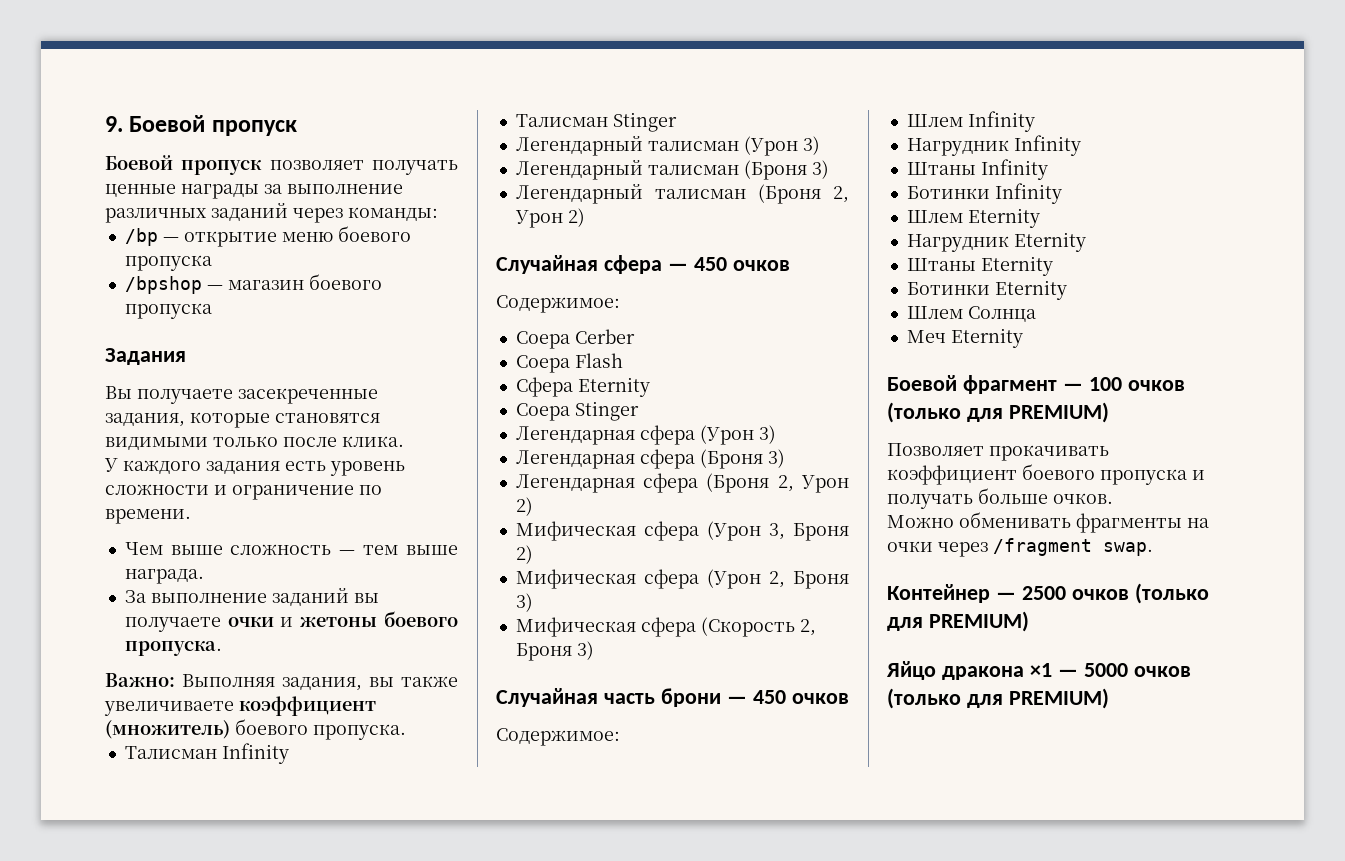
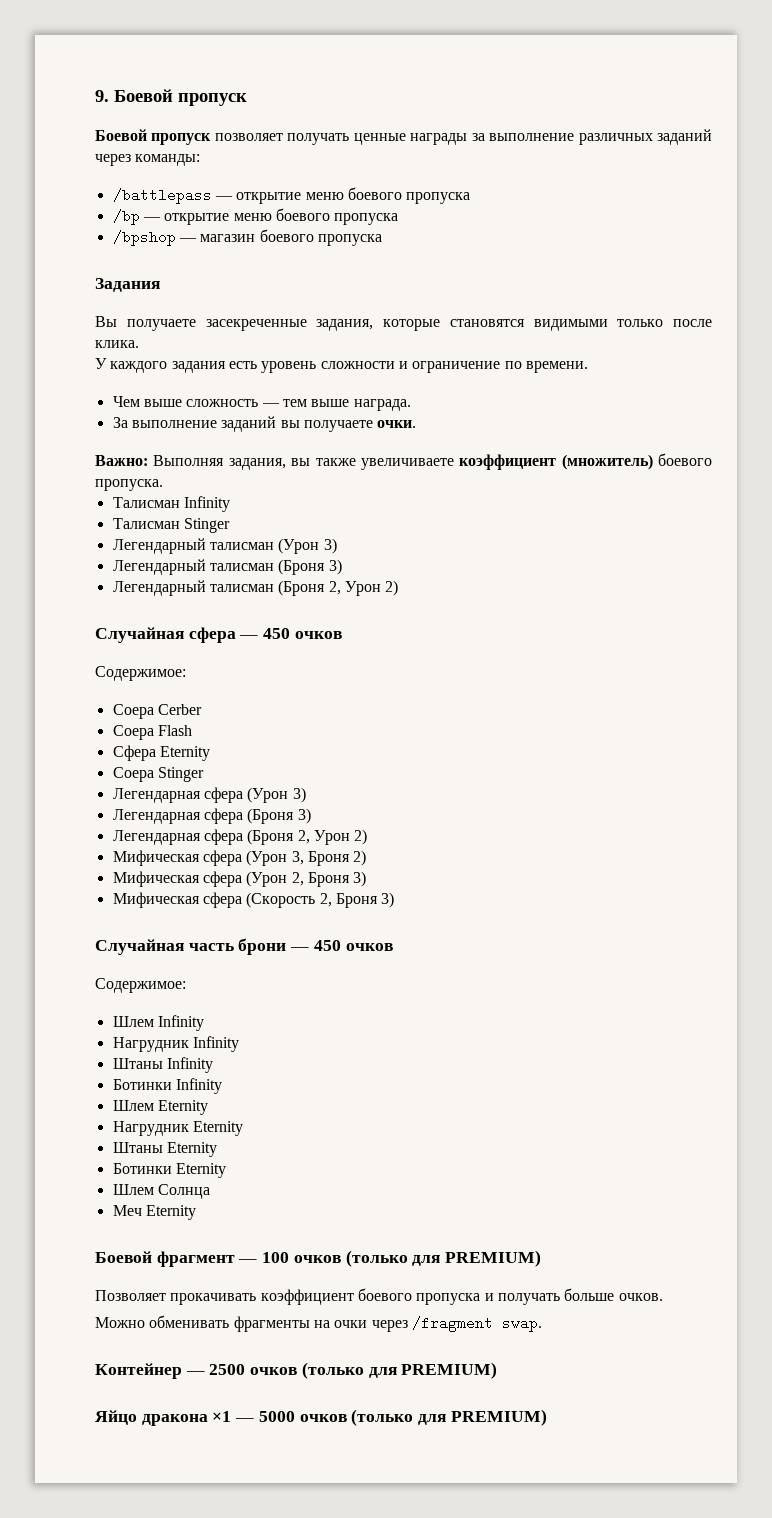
(438, 214) none -> [112,187,471,204] // /battlepass — открытие меню боевого пропуска
[227,611,458,627] [124,641,222,656] очки и жетоны боевого пропуска. -> [377,420,417,428] очки.

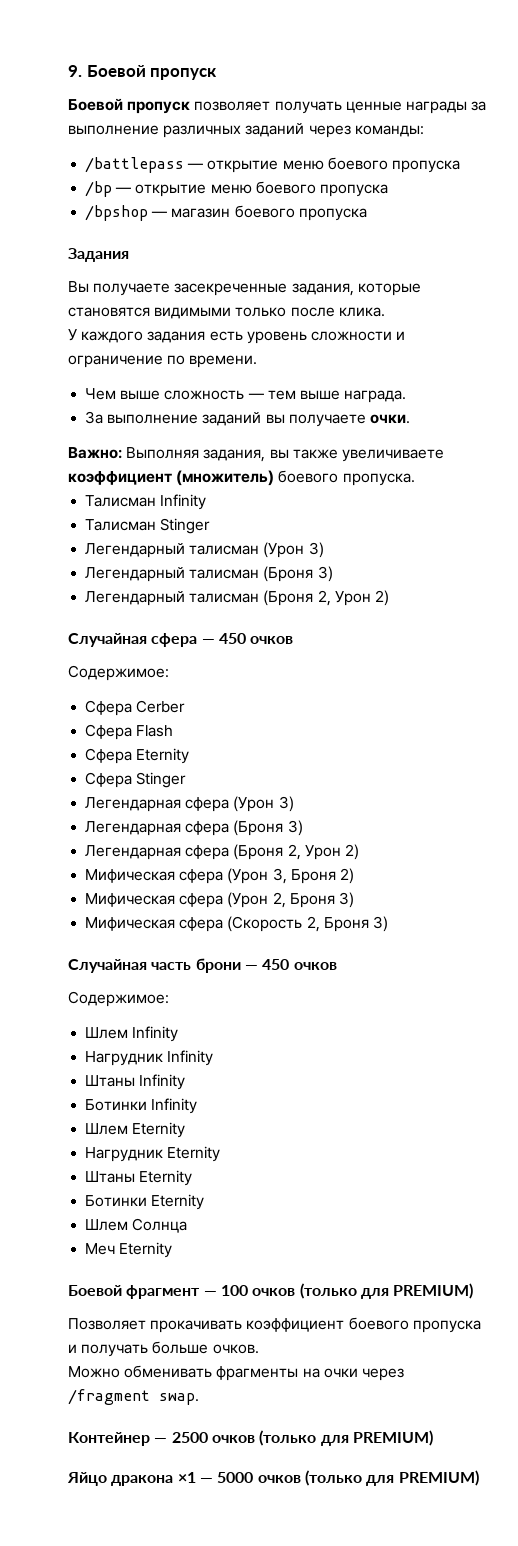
[112,704,154,719] Coepa -> [85,700,133,716] Cфepa
[112,725,154,740] Coepa -> [85,724,133,740] Cфepa
[112,767,154,782] Coepa -> [85,772,133,788] Cфepa

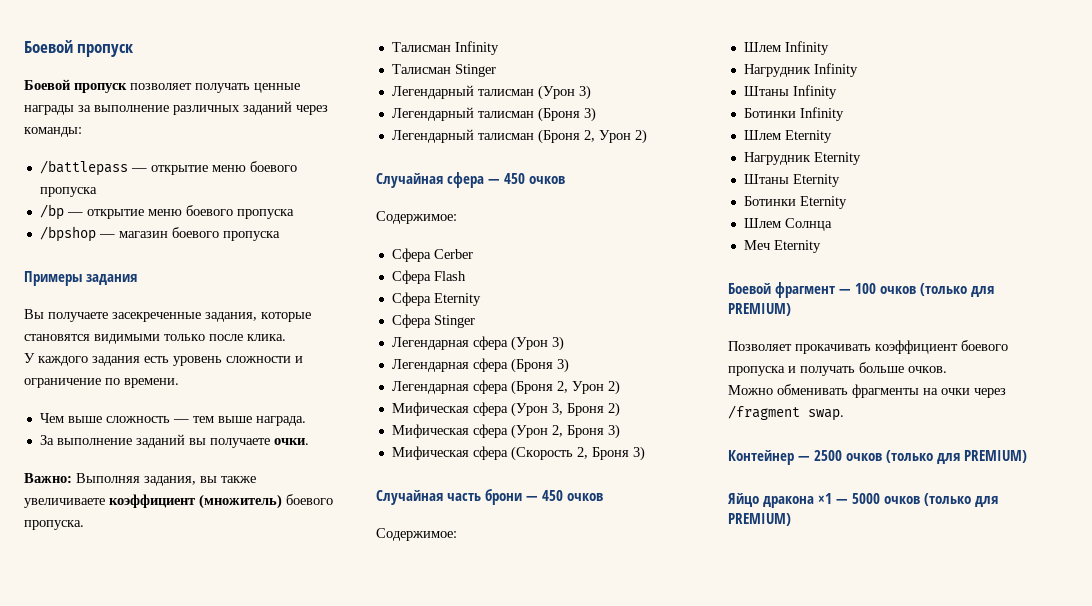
[68,65,82,77] 9. -> (24, 46) none
[68,248,129,262] Задания -> [24,271,138,286] Примеры задания

